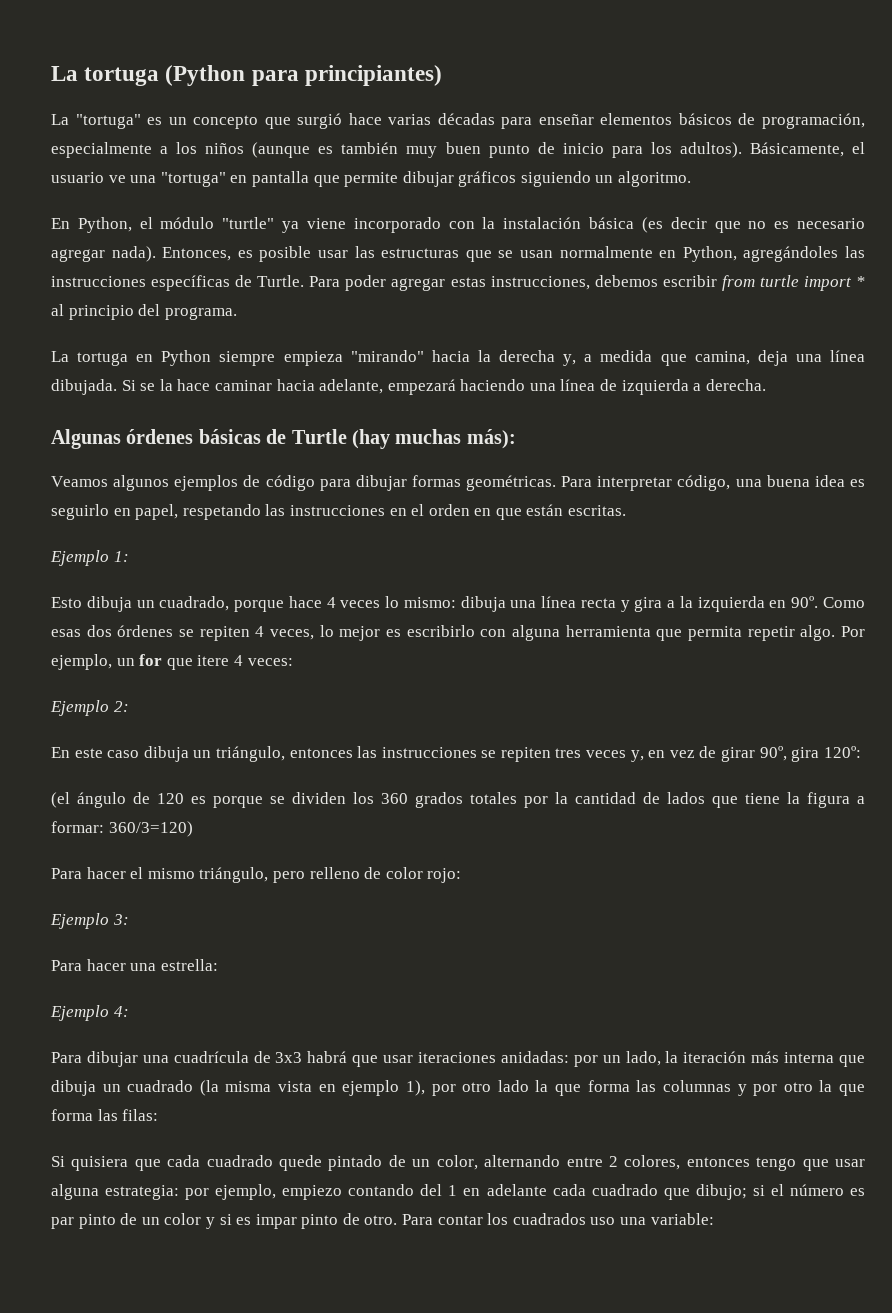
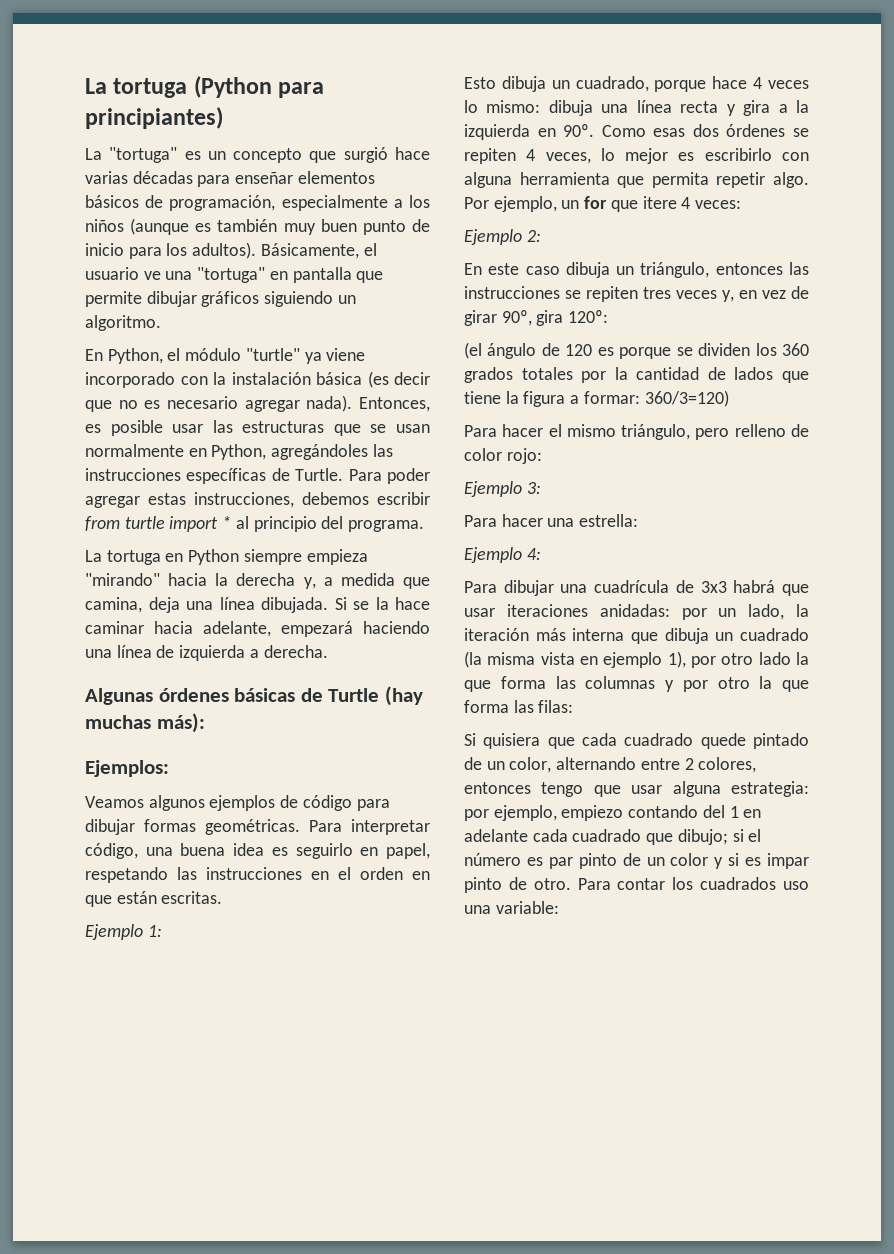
(516, 439) none -> [85,760,169,777] // Ejemplos:

